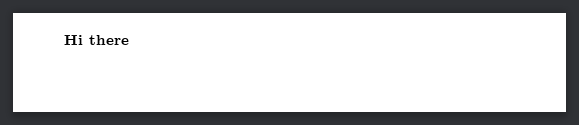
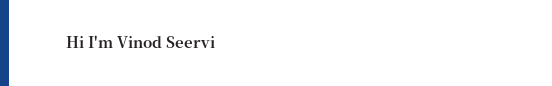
[89,35,129,45] there -> [88,35,216,48] I'm Vinod Seervi

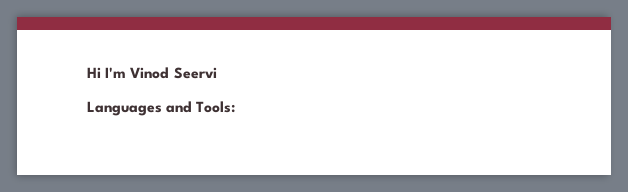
(216, 42) none -> [87,101,236,116] // Languages and Tools:

